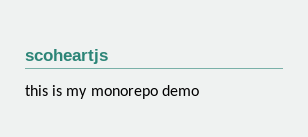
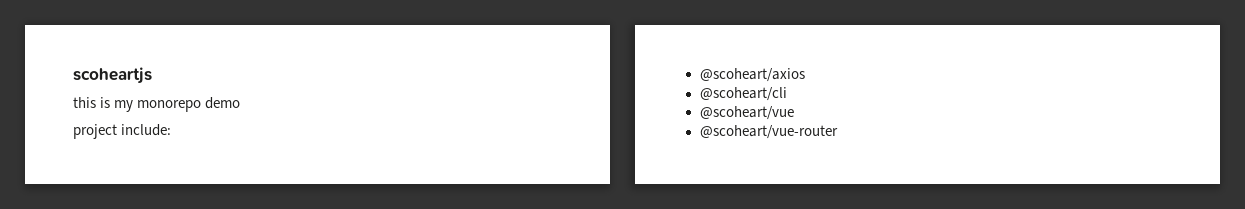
(199, 90) none -> [73,124,172,139] [699,68,805,82] [699,87,787,101] [699,106,794,120] [699,125,838,139] // project include: // @scoheart/axios // @scoheart/cli // @scoheart/vue // @scoheart/vue-router

